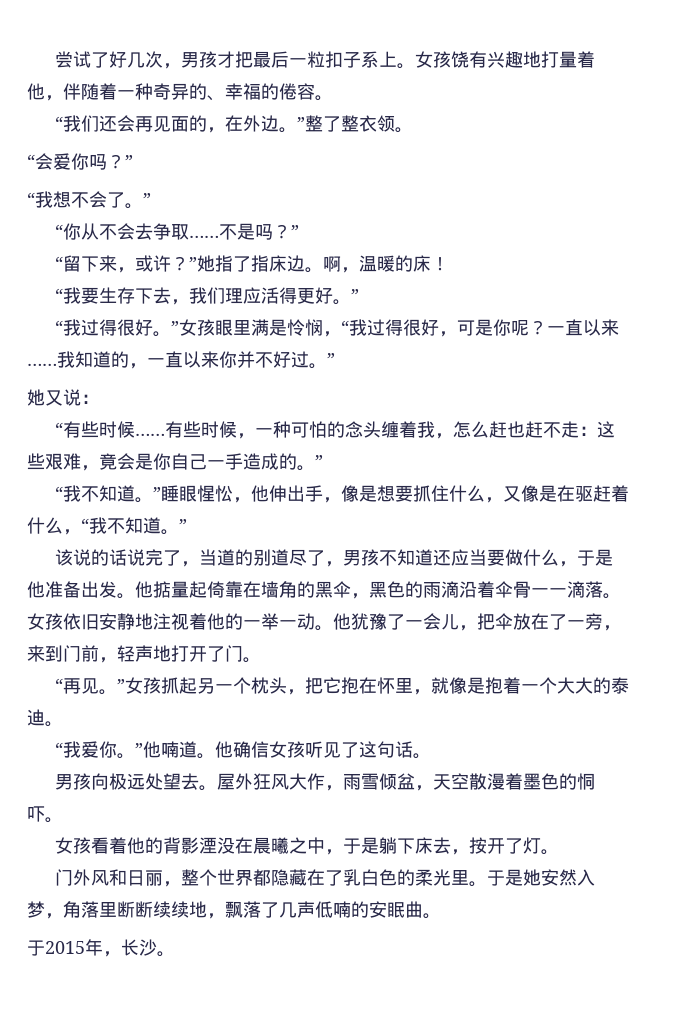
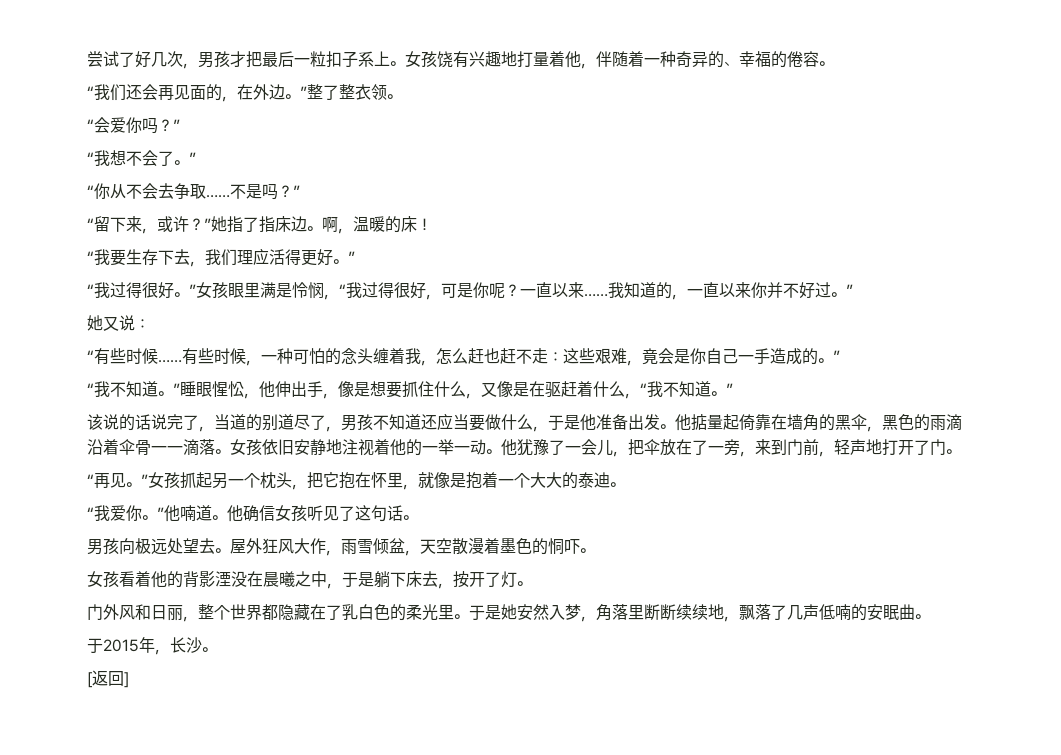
(175, 954) none -> [87,670,129,688] // [返回]

